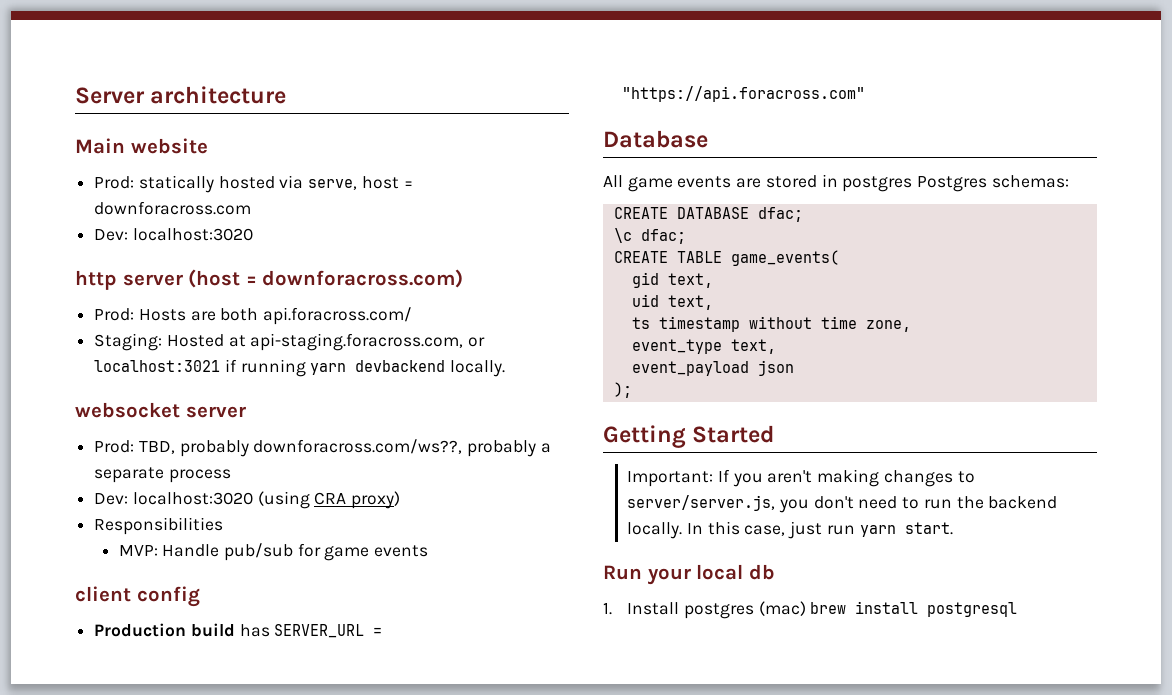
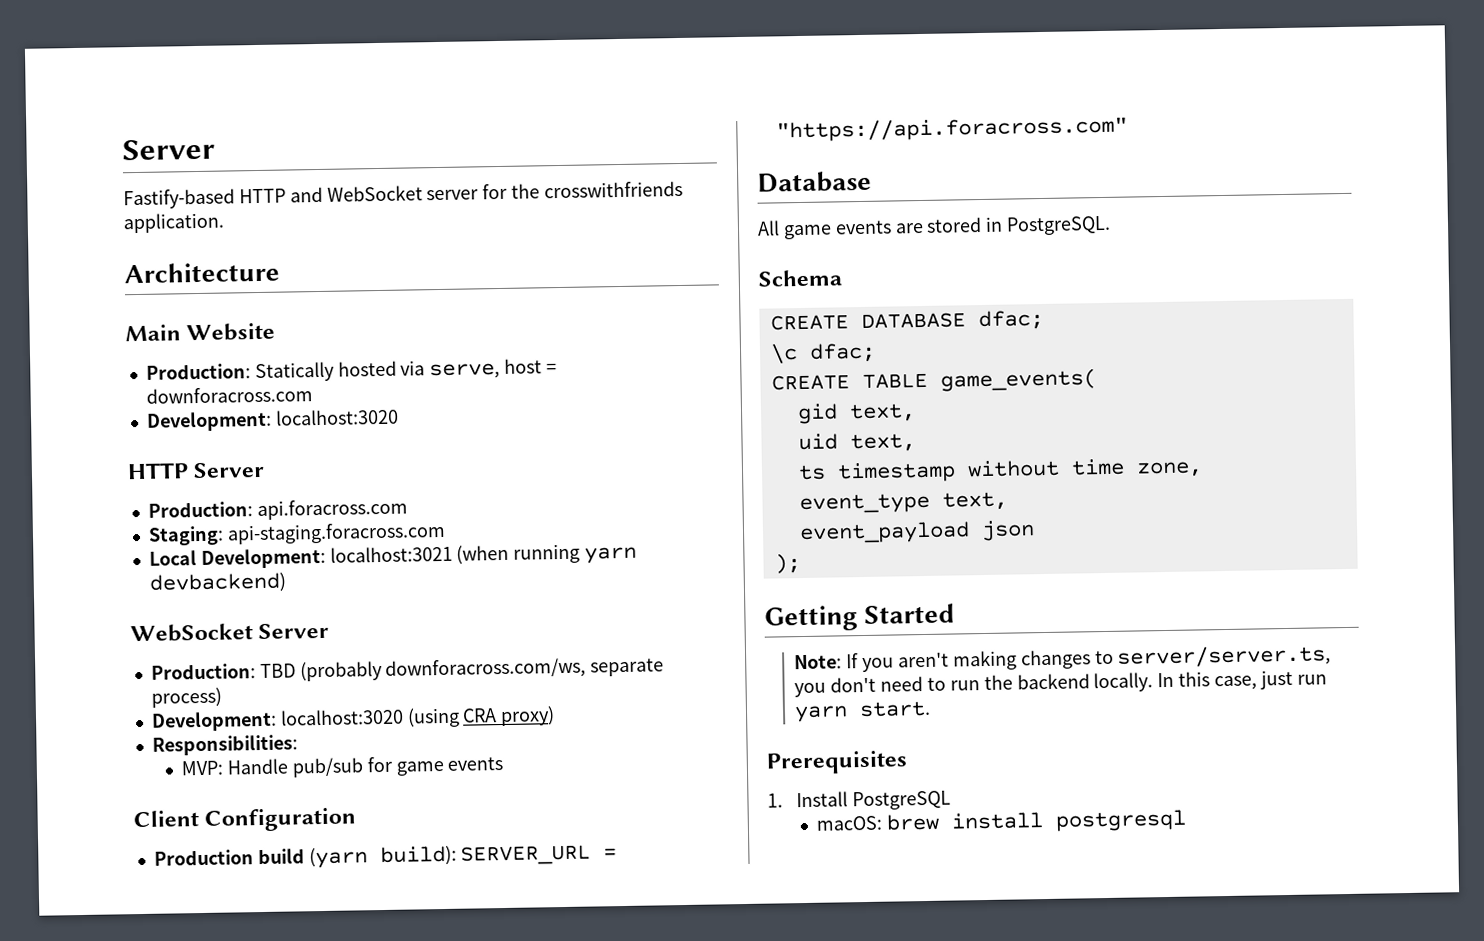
[75,86,287,104] [75,138,208,154] [94,175,214,193] Server architecture // Main website // Prod: statically -> [122,138,215,161] [123,180,684,210] [123,212,224,234] [124,261,280,284] [125,322,276,342] [145,361,335,383] Server // Fastify-based HTTP and WebSocket server for the crosswithfriends application. // Architecture // Main Website // Production: Statically
[94,229,129,241] Dev: -> [145,410,272,432] Development:
[75,269,464,290] [94,307,413,325] [94,333,486,351] [94,359,506,377] [75,402,246,418] [94,439,551,457] [94,467,231,483] [94,493,129,505] http server (host = downforacross.com) // Prod: Hosts are both api.foracross.com/ // Staging: Hosted at api-staging.foracross.com, or localhost:3021 if running yarn devbackend locally. // websocket server // Prod: TBD, probably downforacross.com/ws??, probably a separate process // Dev: -> [127,461,266,480] [147,498,408,521] [147,521,446,546] [148,543,638,569] [148,572,286,594] [130,622,330,643] [150,657,665,682] [150,687,222,708] [150,710,277,732] HTTP Server // Production: api.foracross.com // Staging: api-staging.foracross.com // Local Development: localhost:3021 (when running yarn devbackend) // WebSocket Server // Production: TBD (probably downforacross.com/ws, separate process) // Development:
[94,517,224,535] Responsibilities -> [151,734,298,756] Responsibilities:
[75,586,200,607] client config -> [133,807,357,832] Client Configuration
[239,624,270,637] has -> [308,845,457,869] (yarn build):
[842,175,1069,192] postgres Postgres schemas: -> [1006,215,1112,236] [758,269,842,287] PostgreSQL. // Schema
[627,471,714,487] Important: -> [794,654,843,670] Note:
[627,495,776,511] server/server.js, -> [1116,644,1332,668] server/server.ts,
[603,564,775,585] Run your local db -> [766,750,908,775] Prerequisites
[683,601,806,619] postgres (mac) -> [852,790,952,811] [816,815,883,831] PostgreSQL // macOS:

